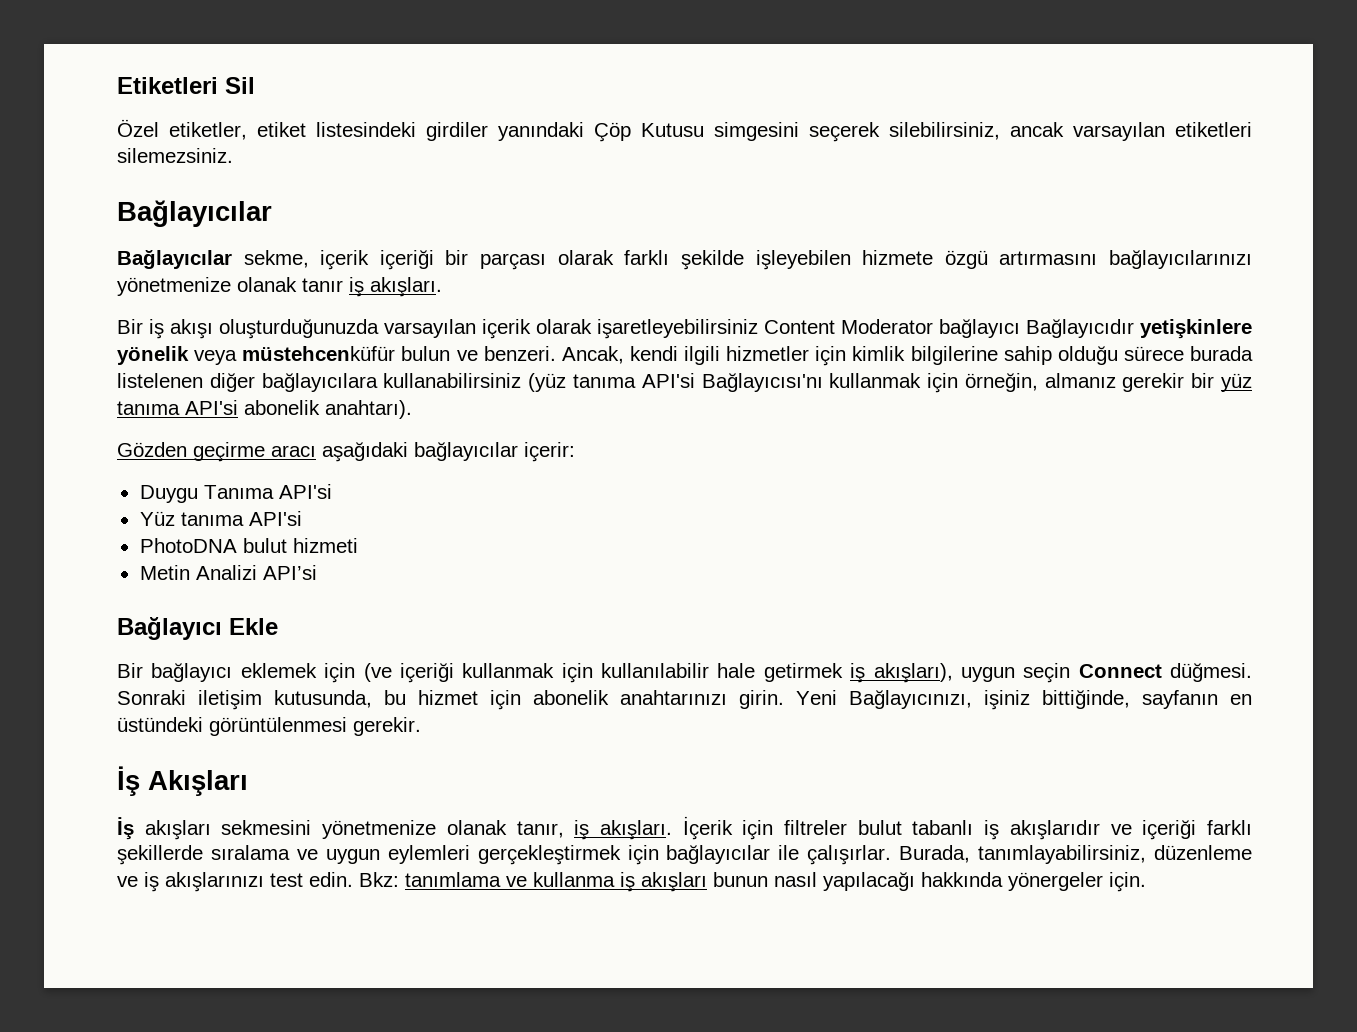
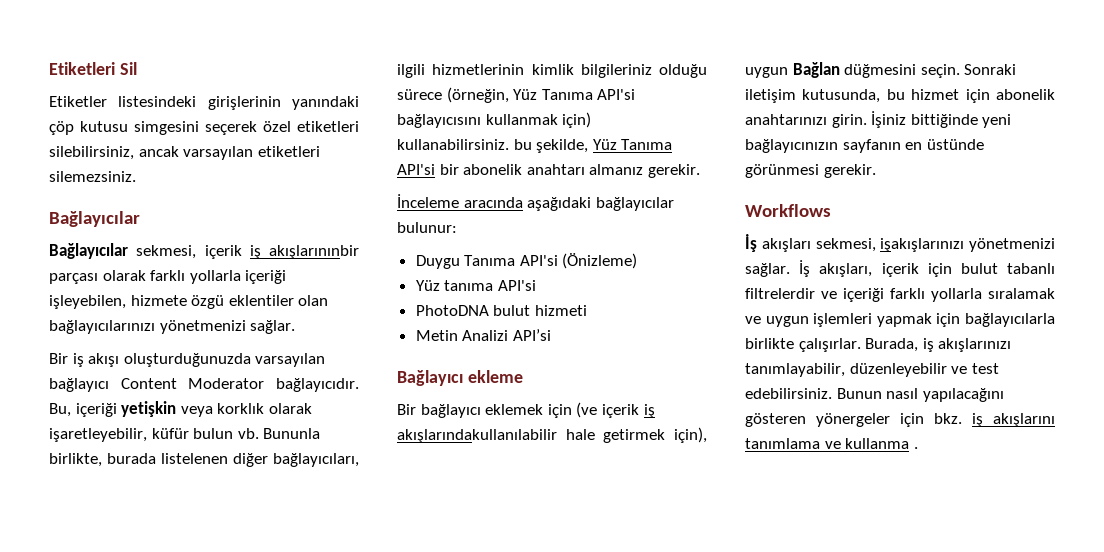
[117,119,880,142] Özel etiketler, etiket listesindeki girdiler yanındaki Çöp Kutusu simgesini seçerek -> [49,96,359,110] [49,121,359,135] Etiketler listesindeki girişlerinin yanındaki çöp kutusu simgesini seçerek özel etiketleri
[243,250,1253,270] [117,277,442,297] sekme, içerik içeriği bir parçası olarak farklı şekilde işleyebilen hizmete özgü artırmasını bağlayıcılarınızı yönetmenize olanak tanır iş akışları. -> [136,245,359,259] [49,270,287,284] [49,295,329,309] [49,320,296,334] sekmesi, içerik iş akışlarınınbir parçası olarak farklı yollarla içeriği işleyebilen, hizmete özgü eklentiler olan bağlayıcılarınızı yönetmenizi sağlar.
[482,319,1252,339] [117,346,1253,366] [117,373,1252,393] [117,400,412,419] [117,442,316,462] içerik olarak işaretleyebilirsiniz Content Moderator bağlayıcı Bağlayıcıdır yetişkinlere yönelik veya müstehcenküfür bulun ve benzeri. Ancak, kendi ilgili hizmetler için kimlik bilgilerine sahip olduğu sürece burada listelenen diğer bağlayıcılara kullanabilirsiniz (yüz tanıma API'si Bağlayıcısı'nı kullanmak için örneğin, almanız gerekir bir yüz tanıma API'si abonelik anahtarı). // Gözden geçirme aracı -> [49,378,359,392] [49,401,312,417] [49,428,321,442] [49,453,359,467] [397,64,707,78] [397,87,636,103] [397,112,592,128] [397,139,673,153] [397,164,700,178] [397,194,523,208] bağlayıcı Content Moderator bağlayıcıdır. Bu, içeriği yetişkin veya korklık olarak işaretleyebilir, küfür bulun vb. Bununla birlikte, burada listelenen diğer bağlayıcıları, ilgili hizmetlerinin kimlik bilgileriniz olduğu sürece (örneğin, Yüz Tanıma API'si bağlayıcısını kullanmak için) kullanabilirsiniz. bu şekilde, Yüz Tanıma API'si bir abonelik anahtarı almanız gerekir. // İnceleme aracında
[524,442,575,462] içerir: -> [397,222,457,233] bulunur:
(332, 491) none -> [562,253,638,269] (Önizleme)
[229,618,278,635] Ekle -> [467,370,523,383] ekleme
[399,663,1252,683] içeriği kullanmak için kullanılabilir hale getirmek iş akışları), uygun seçin Connect düğmesi. -> [601,404,655,418] [397,427,707,443] [745,62,960,78] içerik iş akışlarındakullanılabilir hale getirmek için), uygun Bağlan düğmesini seçin.
[796,690,1252,710] [117,717,421,736] [117,766,248,796] Yeni Bağlayıcınızı, işiniz bittiğinde, sayfanın en üstündeki görüntülenmesi gerekir. // İş Akışları -> [871,111,1012,128] [745,139,984,153] [745,164,876,178] [745,204,831,217] İşiniz bittiğinde yeni bağlayıcınızın sayfanın en üstünde görünmesi gerekir. // Workflows
[221,816,1253,840] [117,845,1252,865] [117,872,1146,892] sekmesini yönetmenize olanak tanır, iş akışları. İçerik için filtreler bulut tabanlı iş akışlarıdır ve içeriği farklı şekillerde sıralama ve uygun eylemleri gerçekleştirmek için bağlayıcılar ile çalışırlar. Burada, tanımlayabilirsiniz, düzenleme ve iş akışlarınızı test edin. Bkz: tanımlama ve kullanma iş akışları bunun nasıl yapılacağı hakkında yönergeler için. -> [815,238,1055,252] [745,260,1055,277] [745,288,1055,302] [745,313,1055,327] [745,338,1012,352] [745,363,999,377] [745,388,1004,402] [745,413,1055,427] [745,438,918,449] sekmesi, işakışlarınızı yönetmenizi sağlar. İş akışları, içerik için bulut tabanlı filtrelerdir ve içeriği farklı yollarla sıralamak ve uygun işlemleri yapmak için bağlayıcılarla birlikte çalışırlar. Burada, iş akışlarınızı tanımlayabilir, düzenleyebilir ve test edebilirsiniz. Bunun nasıl yapılacağını gösteren yönergeler için bkz. iş akışlarını tanımlama ve kullanma .

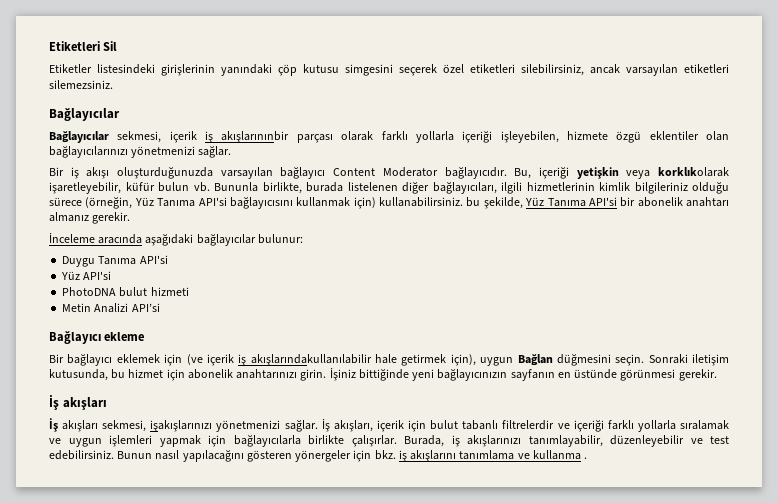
[217,403,312,414] korklık olarak -> [658,167,730,177] korklıkolarak
[562,253,638,269] [415,280,494,291] (Önizleme) // Yüz tanıma -> [61,271,81,280] // Yüz
[745,204,831,217] Workflows -> [49,395,107,410] İş akışları

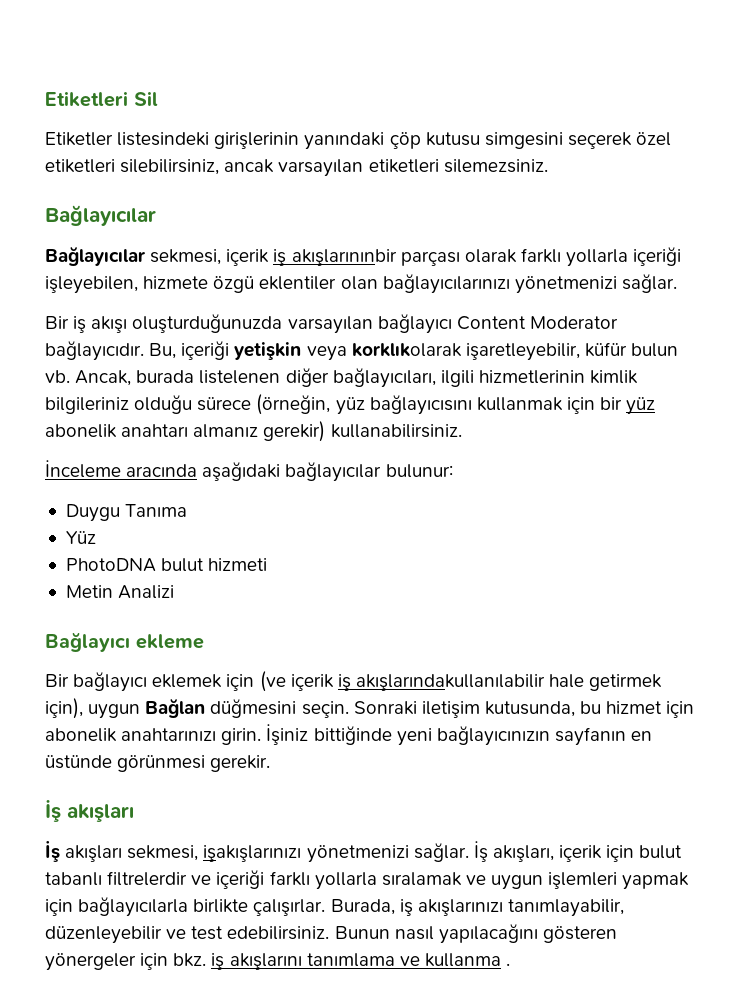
[214,182,302,194] Bununla birlikte, -> [75,370,132,386] Ancak,
[134,196,636,209] Yüz Tanıma API'si bağlayıcısını kullanmak için) kullanabilirsiniz. bu şekilde, Yüz Tanıma API'si bir -> [335,395,656,415] yüz bağlayıcısını kullanmak için bir yüz
[92,212,131,224] gerekir. -> [263,421,462,442] gerekir) kullanabilirsiniz.
[139,255,168,264] [61,271,112,280] API'si // Yüz API'si -> [65,531,96,544] // Yüz
[131,303,160,312] API’si -> (175, 592) none

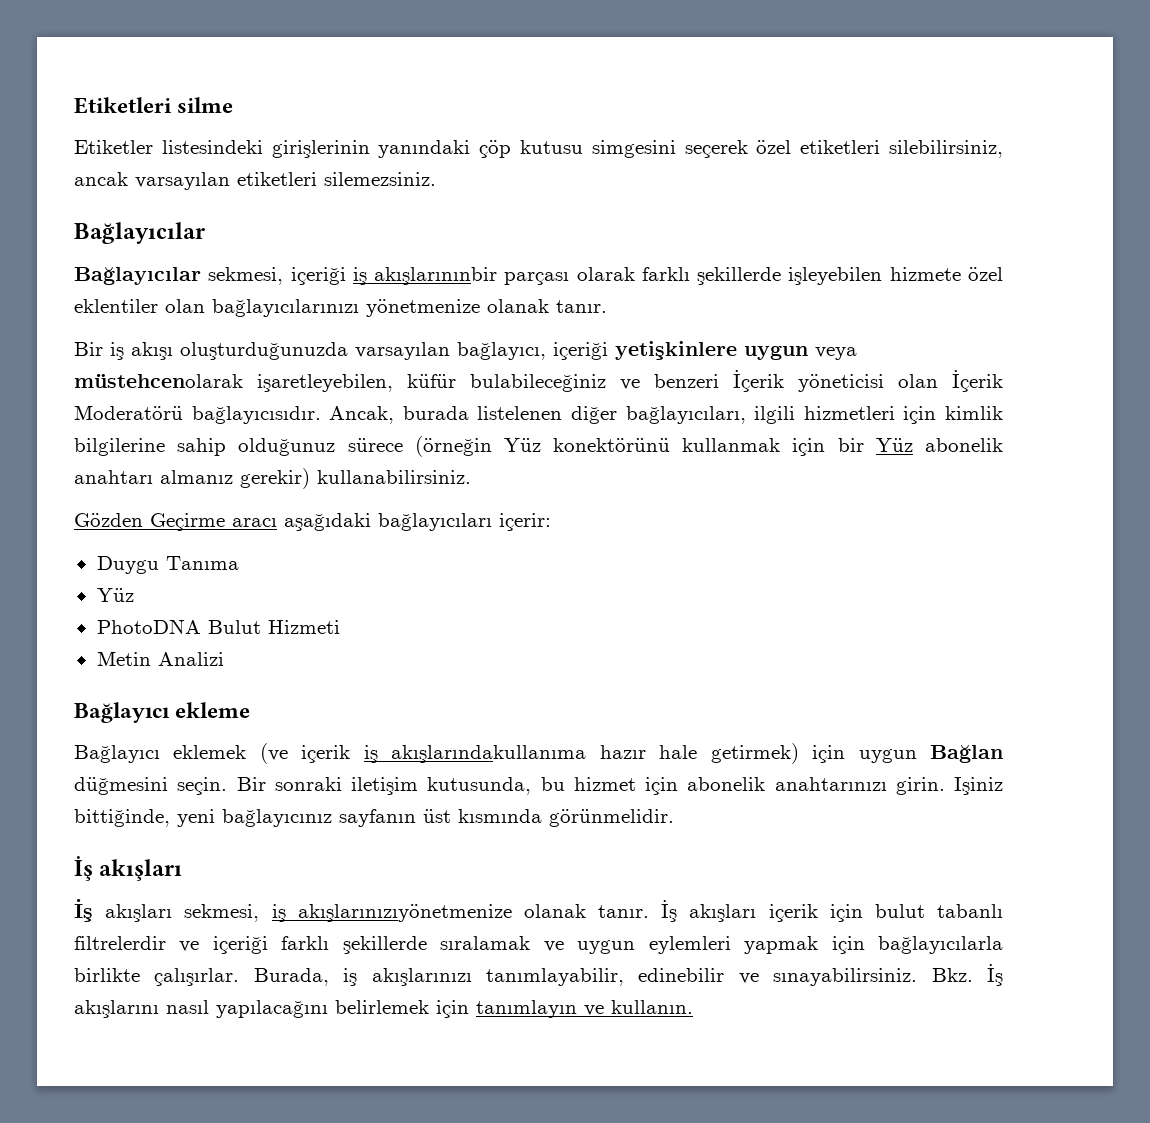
[134,91,158,106] Sil -> [177,97,234,113] silme
[226,249,270,266] içerik -> [290,267,346,285] içeriği
[566,247,682,267] [45,274,677,294] yollarla içeriği işleyebilen, hizmete özgü eklentiler olan bağlayıcılarınızı yönetmenizi sağlar. -> [697,267,1003,285] [74,299,607,317] şekillerde işleyebilen hizmete özel eklentiler olan bağlayıcılarınızı yönetmenize olanak tanır.
[377,314,618,334] [45,341,679,361] [45,370,70,383] bağlayıcı Content Moderator bağlayıcıdır. Bu, içeriği yetişkin veya korklıkolarak işaretleyebilir, küfür bulun vb. -> [457,341,857,360] [74,370,1003,392] [74,405,321,424] bağlayıcı, içeriği yetişkinlere uygun veya müstehcenolarak işaretleyebilen, küfür bulabileceğiniz ve benzeri İçerik yöneticisi olan İçerik Moderatörü bağlayıcısıdır.
[478,370,639,384] [45,394,472,415] hizmetlerinin kimlik bilgileriniz olduğu sürece (örneğin, yüz bağlayıcısını -> [803,406,1004,424] [74,436,671,457] hizmetleri için kimlik bilgilerine sahip olduğunuz sürece (örneğin Yüz konektörünü
[626,397,656,415] yüz -> [875,438,913,452] Yüz
[45,460,453,482] İnceleme aracında aşağıdaki bağlayıcılar bulunur: -> [74,513,551,531] Gözden Geçirme aracı aşağıdaki bağlayıcıları içerir:
[161,558,268,572] bulut hizmeti -> [207,620,340,634] Bulut Hizmeti
[45,671,663,692] [45,698,83,719] Bir bağlayıcı eklemek için (ve içerik iş akışlarındakullanılabilir hale getirmek için), -> [74,743,846,764] Bağlayıcı eklemek (ve içerik iş akışlarındakullanıma hazır hale getirmek) için
[353,701,417,715] Sonraki -> [236,777,342,791] Bir sonraki
[266,724,653,746] [45,755,271,772] İşiniz bittiğinde yeni bağlayıcınızın sayfanın en üstünde görünmesi gerekir. -> [954,777,1003,795] [74,809,674,827] Işiniz bittiğinde, yeni bağlayıcınız sayfanın üst kısmında görünmelidir.
[203,841,554,863] işakışlarınızı yönetmenizi sağlar. İş akışları, -> [271,900,757,922] iş akışlarınızıyönetmenize olanak tanır. İş akışları
[314,872,377,890] yollarla -> [342,936,427,954] şekillerde
[548,872,618,889] işlemleri -> [648,936,731,954] eylemleri
[45,924,617,944] [45,953,511,971] düzenleyebilir ve test edebilirsiniz. Bunun nasıl yapılacağını gösteren yönergeler için bkz. iş akışlarını tanımlama ve kullanma . -> [638,964,1003,986] [74,1000,693,1018] edinebilir ve sınayabilirsiniz. Bkz. İş akışlarını nasıl yapılacağını belirlemek için tanımlayın ve kullanın.

